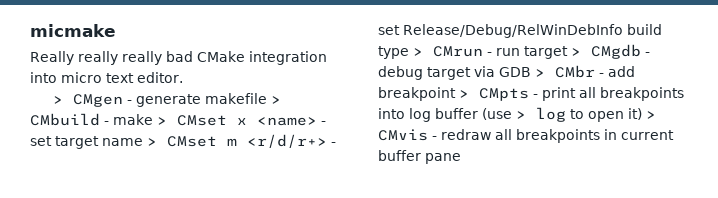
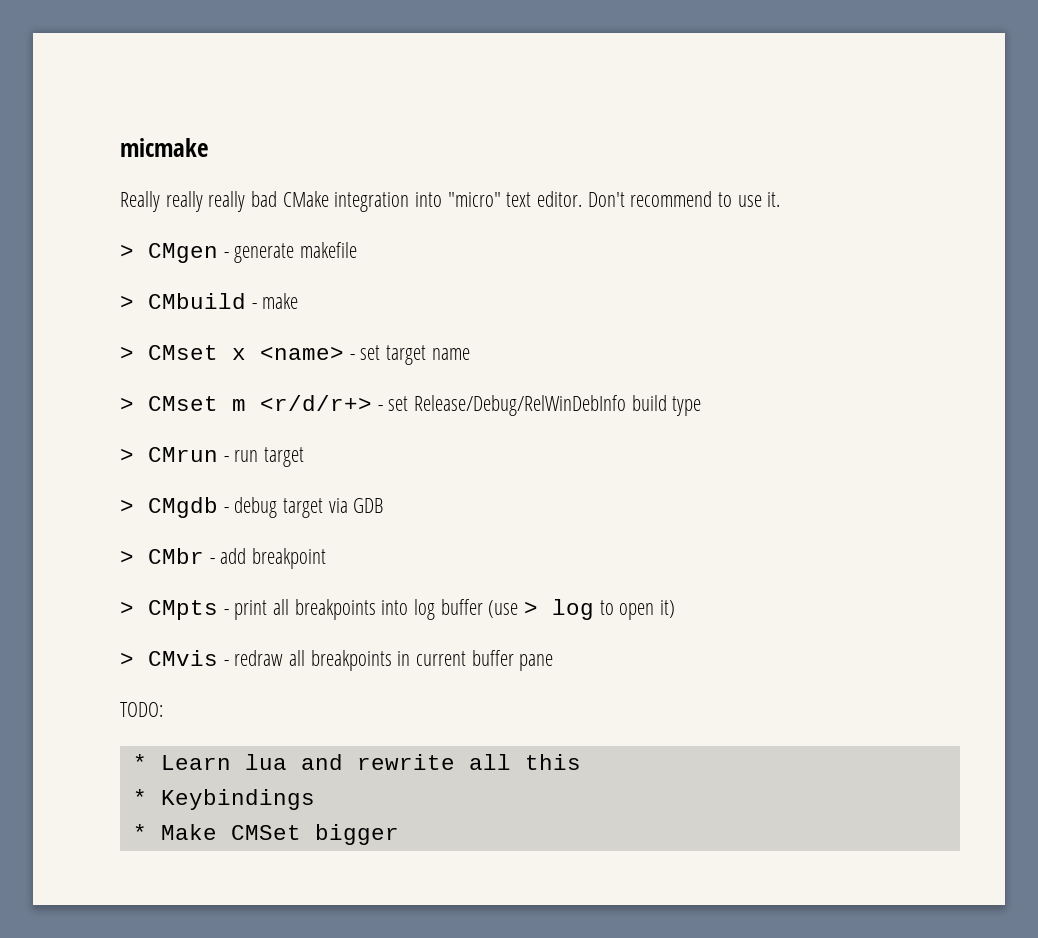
[61,72,102,83] micro -> [447,192,501,207] "micro"
(183, 77) none -> [587,191,781,207] Don't recommend to use it.
(268, 98) none -> (358, 250) //
(153, 119) none -> (299, 301) //
(143, 142) none -> (470, 354) //
(409, 52) none -> (702, 406) //
(568, 52) none -> (305, 457) //
(531, 72) none -> (384, 505) //
(456, 94) none -> (327, 558) //
(642, 114) none -> (676, 609) //
(461, 158) none -> [120,702,163,717] [132,754,581,770] [132,789,315,810] [132,824,399,845] // TODO: // * Learn lua and rewrite all this // * Keybindings // * Make CMSet bigger

